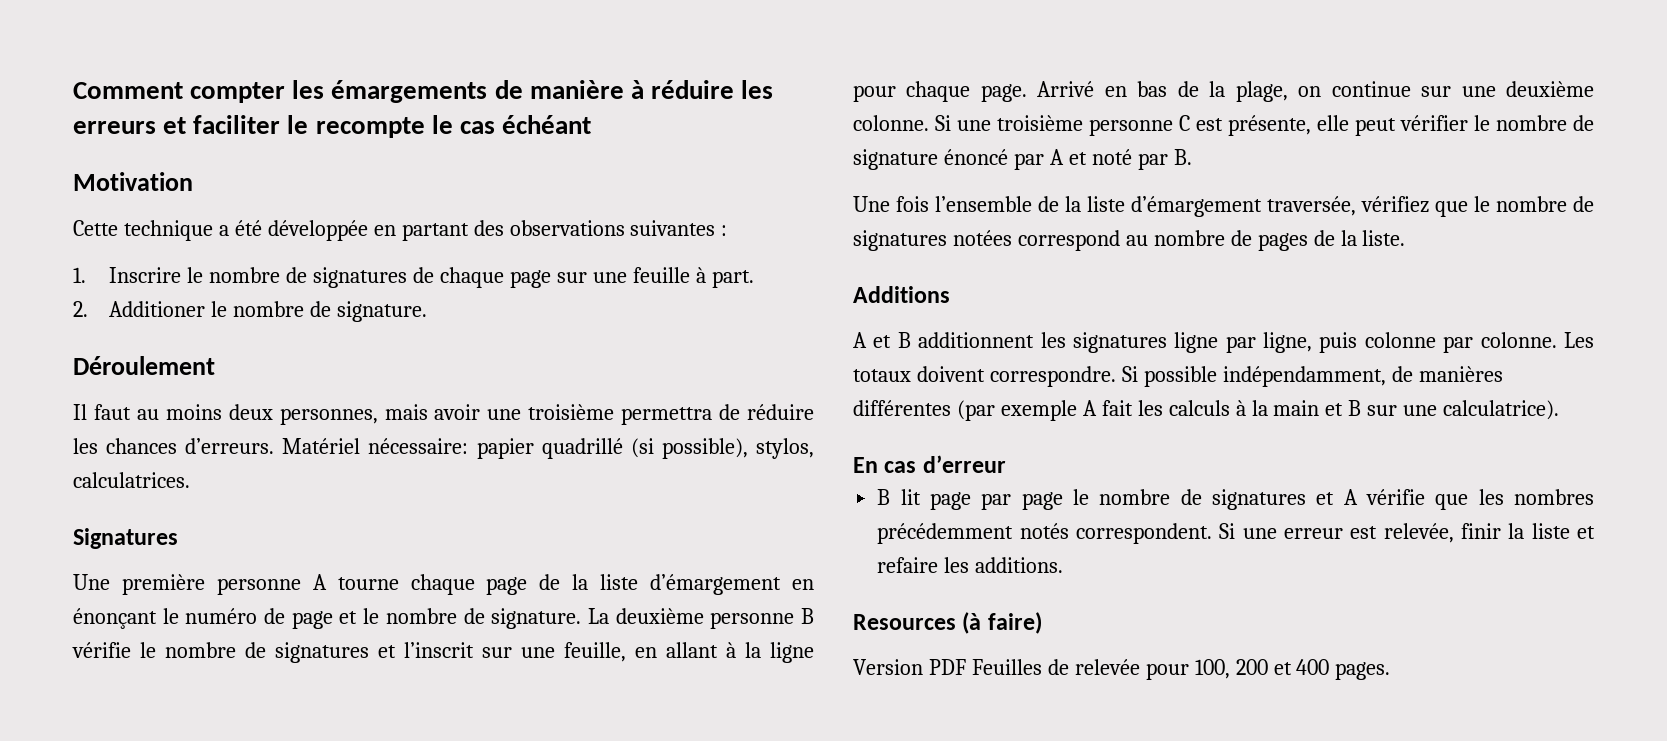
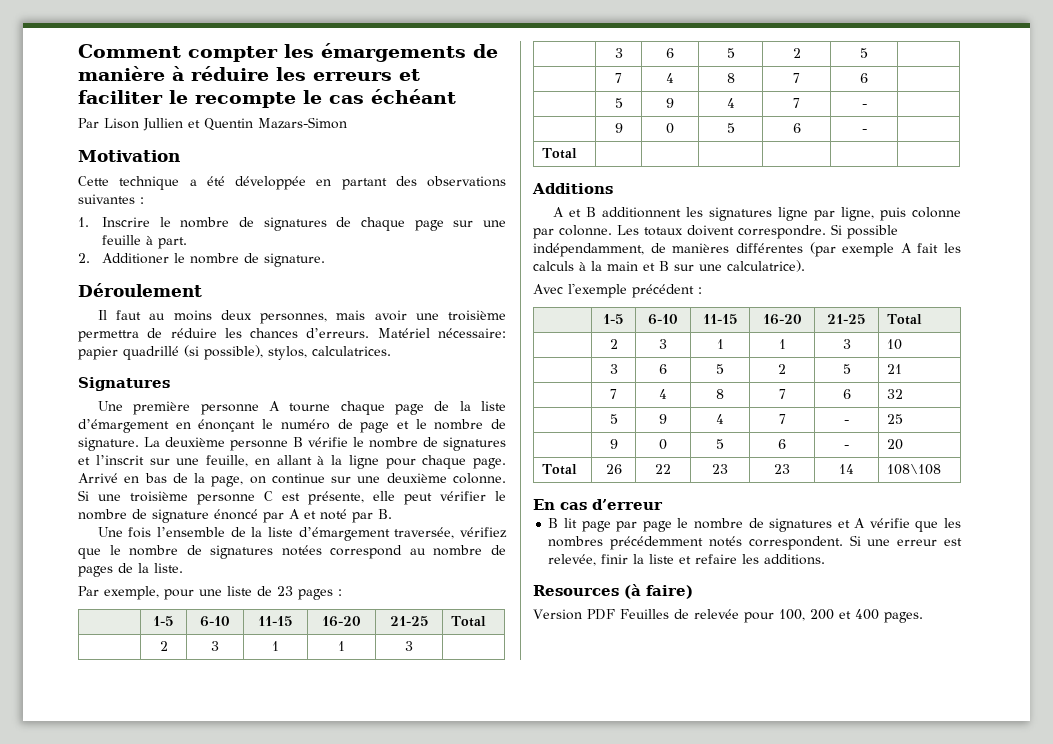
(592, 124) none -> [78,117,347,131] // Par Lison Jullien et Quentin Mazars-Simon
[1235,81,1288,102] plage, -> [211,476,244,487] page,
(1406, 238) none -> [78,586,342,600] [153,616,174,626] [200,616,230,627] [258,616,293,626] [322,616,361,627] [389,616,429,626] [450,616,486,627] [159,641,168,651] [211,641,219,651] [272,641,279,651] [338,641,345,651] [405,641,413,651] [614,48,623,58] [666,48,674,58] [726,48,735,58] [792,48,801,58] [860,48,868,58] [615,73,622,83] [666,73,674,83] [726,73,735,83] [793,73,800,83] [860,73,868,83] [614,98,623,108] [666,98,674,108] [726,98,735,108] [793,98,800,108] [861,104,867,108] [614,123,623,133] [666,123,674,134] [726,123,735,133] [792,123,801,133] [861,129,867,133] [541,148,577,159] // Par exemple, pour une liste de 23 pages : // | 1-5 | 6-10 | 11-15 | 16-20 | 21-25 | Total // | 2 | 3 | 1 | 1 | 3 | // | 3 | 6 | 5 | 2 | 5 | // | 7 | 4 | 8 | 7 | 6 | // | 5 | 9 | 4 | 7 | - | // | 9 | 0 | 5 | 6 | - | // Total | | | | | |
(1560, 410) none -> [533,283,702,298] [603,314,624,324] [648,314,678,325] [702,314,738,324] [762,314,802,325] [827,314,866,324] [886,314,922,325] [609,339,618,349] [659,339,667,349] [716,339,724,349] [778,339,786,349] [842,339,851,349] [886,339,902,350] [609,364,618,374] [659,364,667,374] [716,364,724,374] [778,364,786,374] [842,364,851,374] [886,364,902,374] [610,389,617,399] [659,389,667,399] [716,389,724,399] [778,389,786,399] [842,389,851,399] [886,389,903,399] [609,414,618,424] [659,414,667,424] [716,414,724,424] [778,414,786,424] [844,420,849,424] [886,414,903,424] [609,439,618,449] [659,439,667,450] [716,439,724,449] [778,439,786,449] [844,445,849,449] [886,439,903,450] [541,464,577,475] [605,464,622,474] [655,464,671,474] [712,464,728,474] [774,464,790,474] [839,464,854,474] [886,464,941,475] // Avec l'exemple précédent : // | 1-5 | 6-10 | 11-15 | 16-20 | 21-25 | Total // | 2 | 3 | 1 | 1 | 3 | 10 // | 3 | 6 | 5 | 2 | 5 | 21 // | 7 | 4 | 8 | 7 | 6 | 32 // | 5 | 9 | 4 | 7 | - | 25 // | 9 | 0 | 5 | 6 | - | 20 // Total | 26 | 22 | 23 | 23 | 14 | 108\108

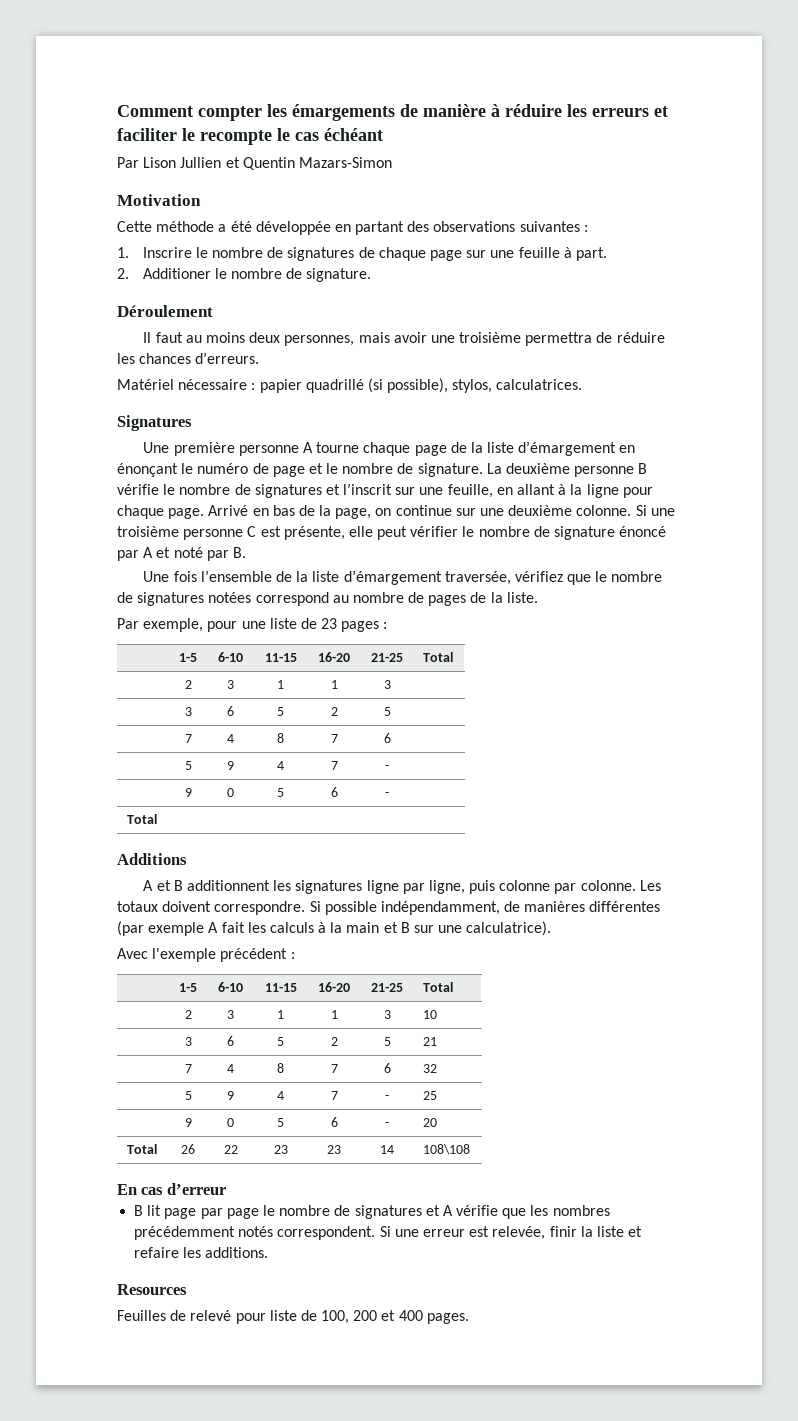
[119,176,180,190] technique -> [156,221,215,232] méthode
[377,328,506,338] Matériel nécessaire: -> [117,379,256,390] // Matériel nécessaire :
[624,584,693,599] [533,609,774,623] (à faire) // Version PDF Feuilles de relevée pour -> [117,1310,317,1324] // Feuilles de relevé pour liste de

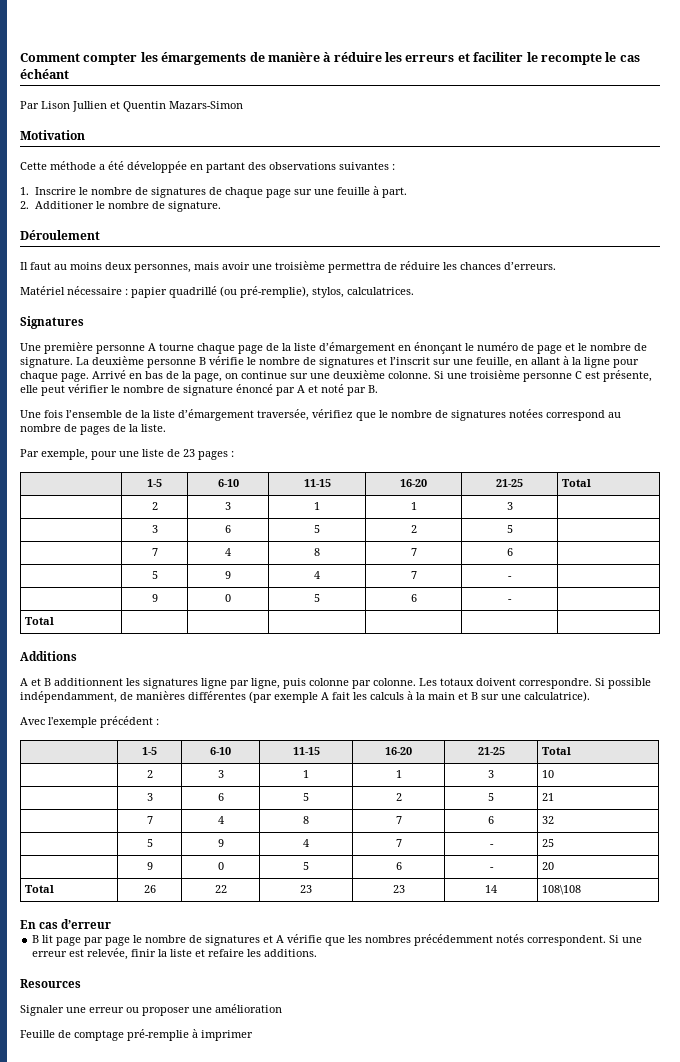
[367,378,449,393] (si possible), -> [220,286,309,298] (ou pré-remplie),
[117,1310,469,1324] Feuilles de relevé pour liste de 100, 200 et 400 pages. -> [20,1004,282,1016] [20,1029,253,1041] Signaler une erreur ou proposer une amélioration // Feuille de comptage pré-remplie à imprimer

